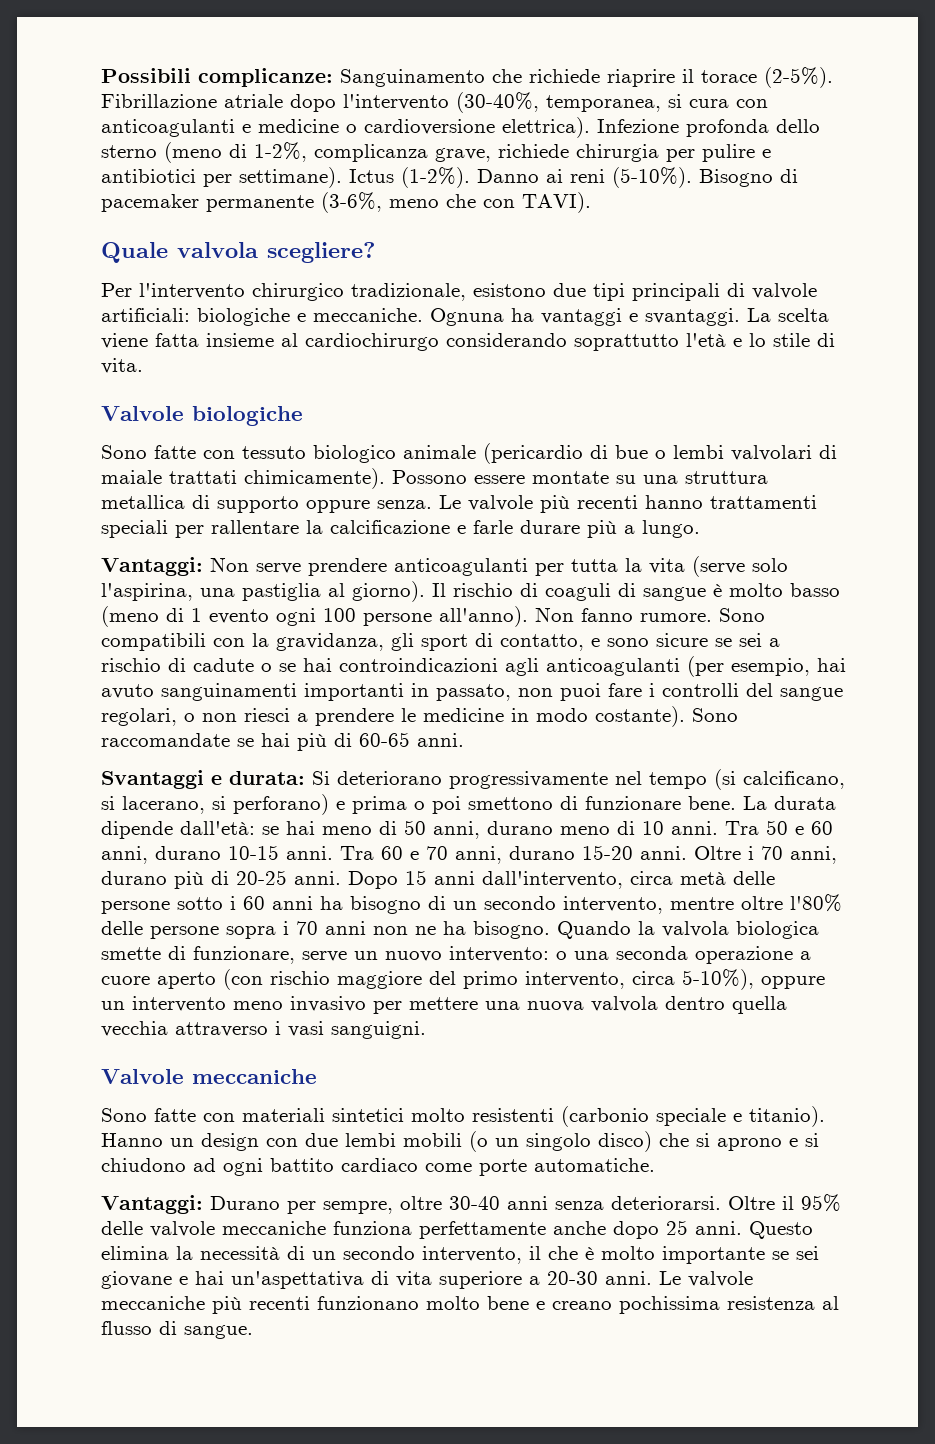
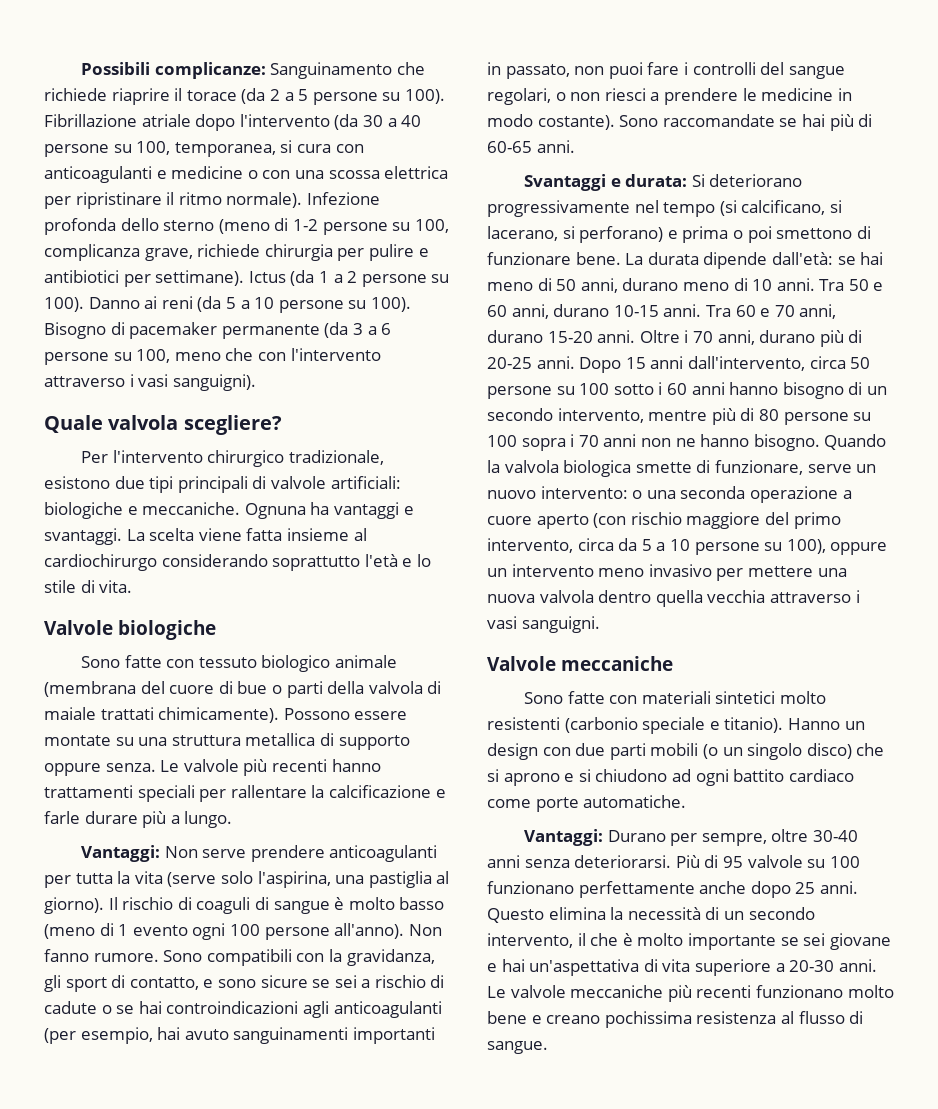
[764,67,833,88] [101,92,539,113] (2-5%). Fibrillazione atriale dopo l'intervento (30-40%, -> [241,88,445,105] [44,114,422,131] [44,141,171,157] (da 2 a 5 persone su 100). Fibrillazione atriale dopo l'intervento (da 30 a 40 persone su 100,
[364,117,590,138] cardioversione elettrica). -> [262,166,449,179] [44,192,303,209] con una scossa elettrica per ripristinare il ritmo normale).
[254,142,307,162] 1-2%, -> [292,219,449,235] 1-2 persone su 100,
[401,167,798,188] [101,192,591,213] (1-2%). Danno ai reni (5-10%). Bisogno di pacemaker permanente (3-6%, meno che con TAVI). -> [290,270,450,287] [44,296,411,313] [44,322,392,339] [44,348,381,365] [44,374,256,391] (da 1 a 2 persone su 100). Danno ai reni (da 5 a 10 persone su 100). Bisogno di pacemaker permanente (da 3 a 6 persone su 100, meno che con l'intervento attraverso i vasi sanguigni).
[483,443,812,464] (pericardio di bue o lembi valvolari -> [44,681,423,698] (membrana del cuore di bue o parti della valvola
[680,871,775,885] [101,901,170,914] metà delle persone -> [850,357,871,369] [487,383,610,399] 50 persone su 100
[320,896,343,910] ha -> [729,382,779,395] hanno
[741,894,842,912] [101,921,219,939] oltre l'80% delle persone -> [711,408,872,425] [487,435,517,447] più di 80 persone su 100
[443,921,466,935] ha -> [700,434,750,447] hanno
[682,969,754,990] 5-10%), -> [618,538,826,555] da 5 a 10 persone su 100),
[345,1133,396,1147] lembi -> [609,743,646,760] parti
[728,1194,841,1212] [101,1221,412,1237] Oltre il 95% delle valvole meccaniche funziona -> [675,855,860,868] [487,881,574,894] Più di 95 valvole su 100 funzionano

